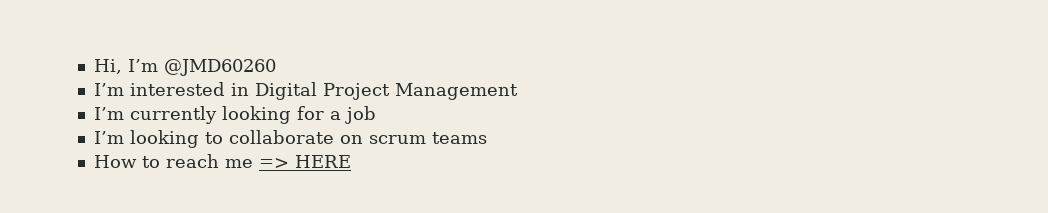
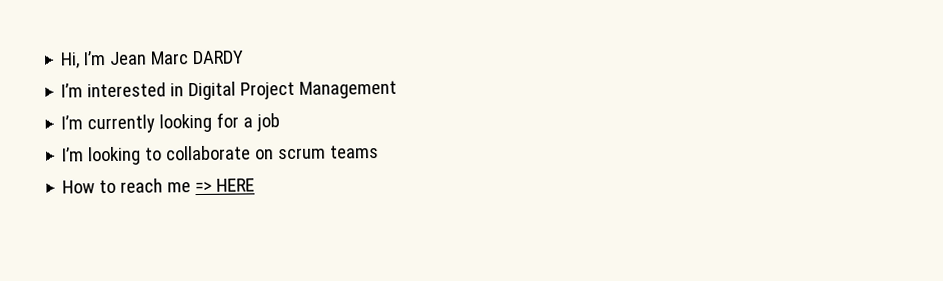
[163,59,276,76] @JMD60260 -> [110,50,245,65] Jean Marc DARDY

